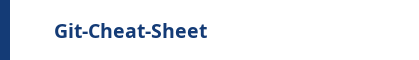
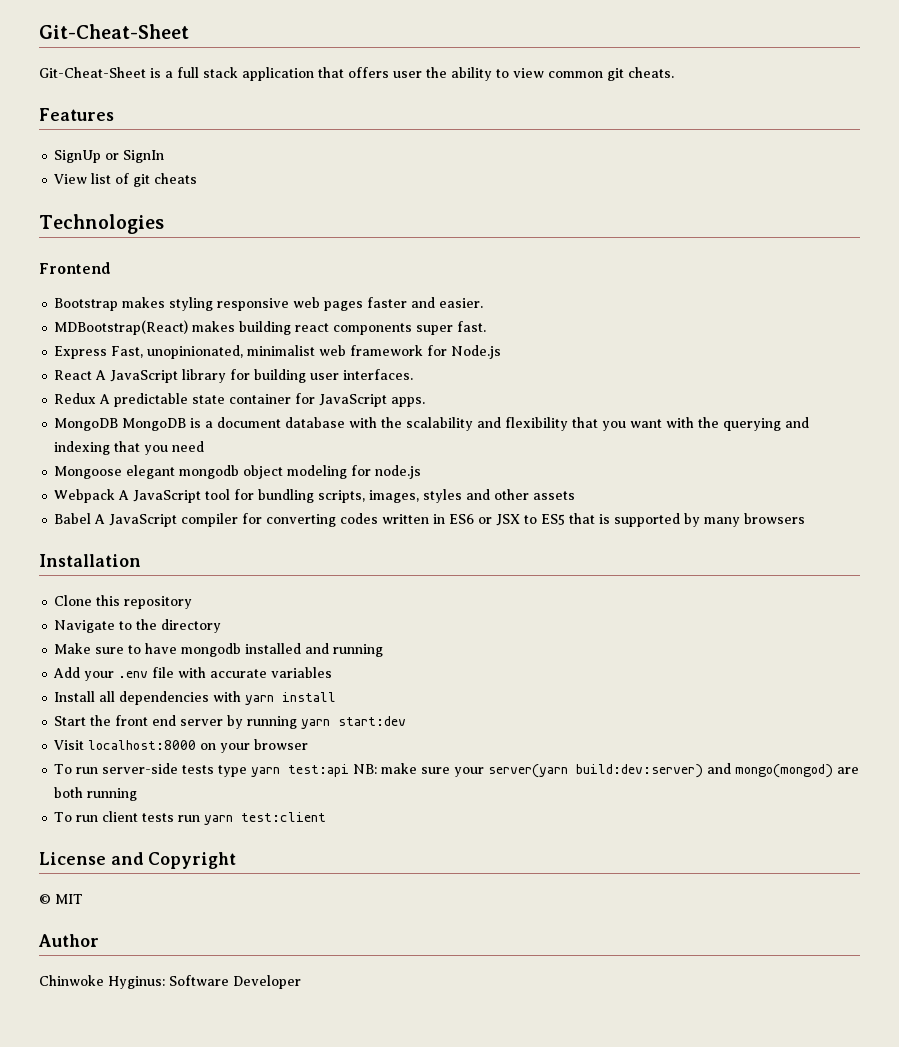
[54,23,207,38] Git-Cheat-Sheet -> [39,24,189,39] [39,67,674,81] [39,108,114,121] [54,150,165,163] [54,173,198,187] [39,214,164,234] [39,262,110,274] [54,297,484,311] [54,320,487,335] [54,345,502,359] [54,369,414,383] [54,393,426,407] [54,417,810,431] [54,441,205,455] [54,465,422,479] [54,489,576,503] [54,513,806,527] [39,554,141,567] [54,595,193,609] [54,619,222,633] [54,643,384,657] [53,667,333,681] [54,691,337,705] [54,715,407,729] [54,739,309,753] [54,763,860,778] [54,787,138,801] [54,811,327,825] [39,852,237,869] [39,894,83,904] [38,934,99,947] [39,975,301,989] Git-Cheat-Sheet // Git-Cheat-Sheet is a full stack application that offers user the ability to view common git cheats. // Features // SignUp or SignIn // View list of git cheats // Technologies // Frontend // Bootstrap makes styling responsive web pages faster and easier. // MDBootstrap(React) makes building react components super fast. // Express Fast, unopinionated, minimalist web framework for Node.js // React A JavaScript library for building user interfaces. // Redux A predictable state container for JavaScript apps. // MongoDB MongoDB is a document database with the scalability and flexibility that you want with the querying and indexing that you need // Mongoose elegant mongodb object modeling for node.js // Webpack A JavaScript tool for bundling scripts, images, styles and other assets // Babel A JavaScript compiler for converting codes written in ES6 or JSX to ES5 that is supported by many browsers // Installation // Clone this repository // Navigate to the directory // Make sure to have mongodb installed and running // Add your .env file with accurate variables // Install all dependencies with yarn install // Start the front end server by running yarn start:dev // Visit localhost:8000 on your browser // To run server-side tests type yarn test:api NB: make sure your server(yarn build:dev:server) and mongo(mongod) are both running // To run client tests run yarn test:client // License and Copyright // © MIT // Author // Chinwoke Hyginus: Software Developer

